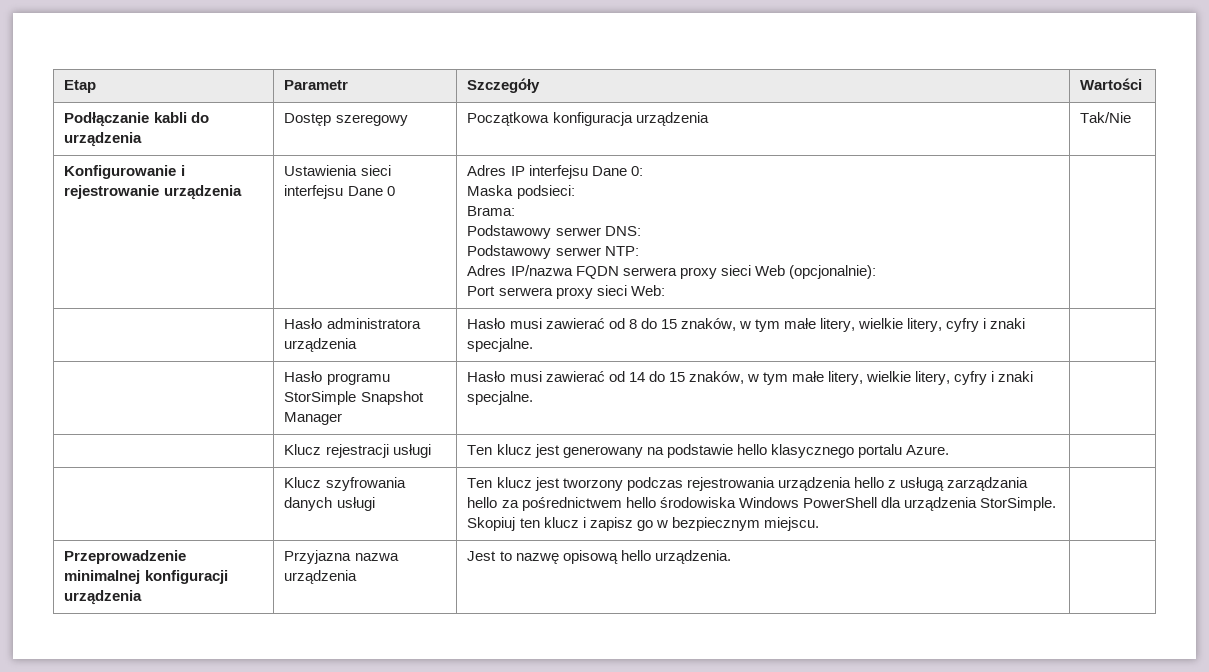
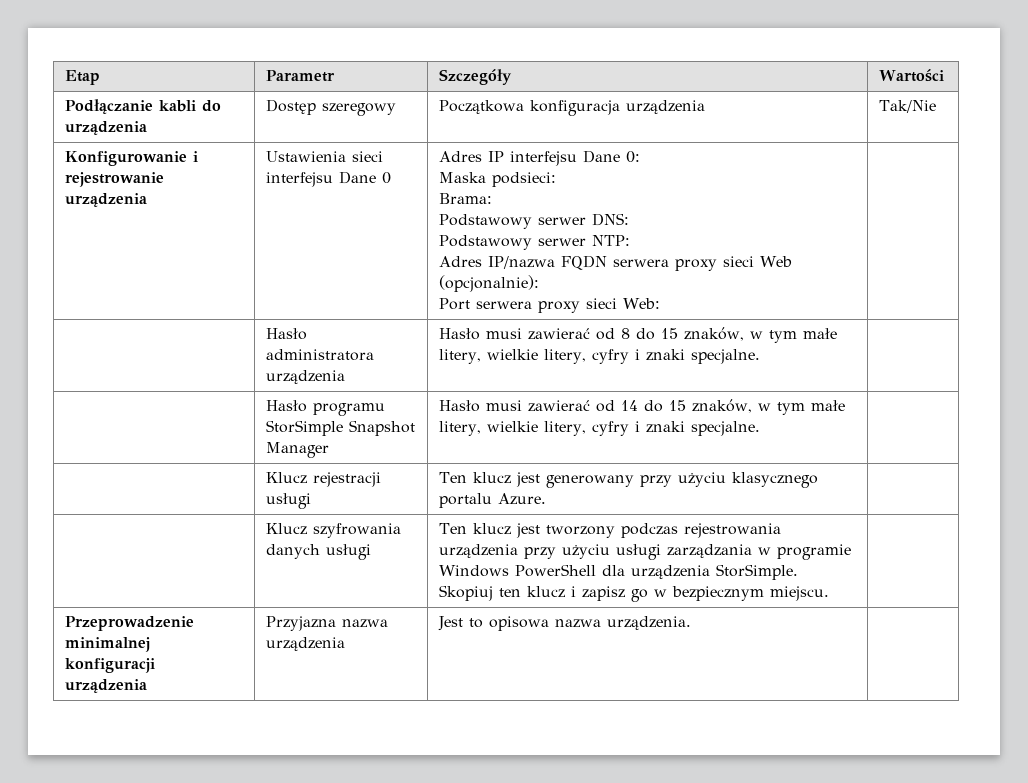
[646,444,767,458] na podstawie hello -> [640,472,727,487] przy użyciu
[853,477,1028,491] [467,497,736,511] hello z usługą zarządzania hello za pośrednictwem hello środowiska -> [524,544,852,560] przy użyciu usługi zarządzania w programie
[515,550,651,564] nazwę opisową hello -> [489,616,602,631] opisowa nazwa

